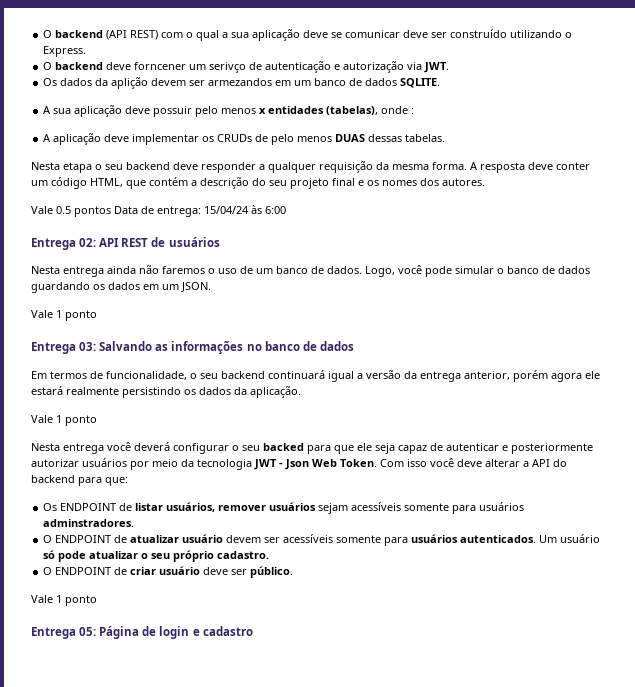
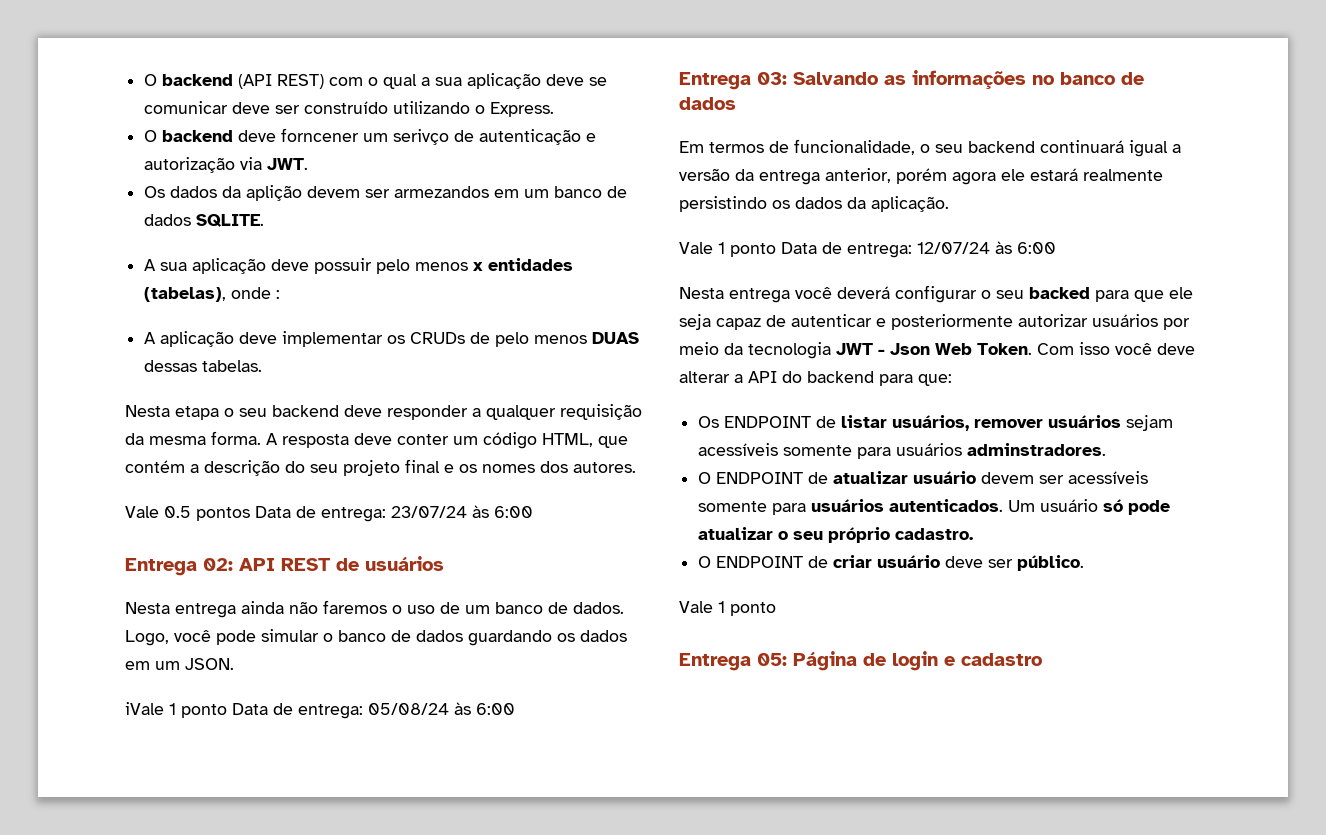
[204,206,249,214] 15/04/24 -> [391,506,467,518] 23/07/24
[31,310,97,321] Vale 1 ponto -> [125,702,515,719] iVale 1 ponto Data de entrega: 05/08/24 às 6:00
(97, 420) none -> [781,241,1056,258] Data de entrega: 12/07/24 às 6:00

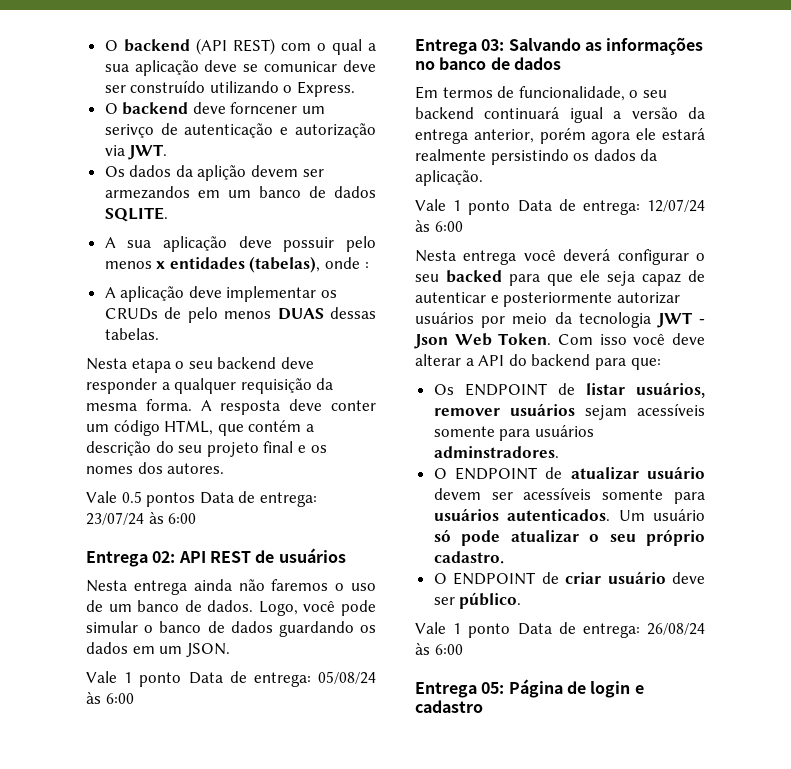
[125,702,164,715] iVale -> [86,671,117,683] Vale
(776, 609) none -> [517,622,705,638] [415,643,463,655] Data de entrega: 26/08/24 às 6:00

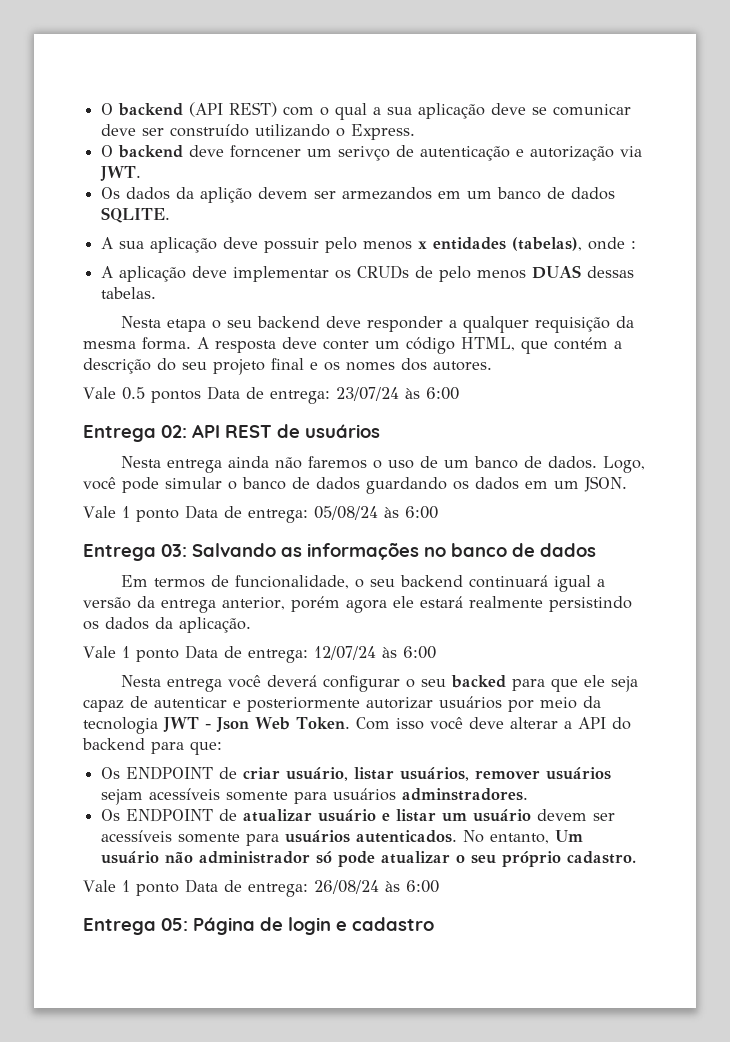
(575, 389) none -> [243,767,349,781] criar usuário,
[433,468,447,479] O -> [101,809,121,821] Os
(705, 472) none -> [382,809,532,822] e listar um usuário
[618,509,705,521] Um usuário -> [463,830,584,844] [101,851,311,864] No entanto, Um usuário não administrador
[433,571,705,585] [433,592,522,609] // O ENDPOINT de criar usuário deve ser público. -> (637, 857) none

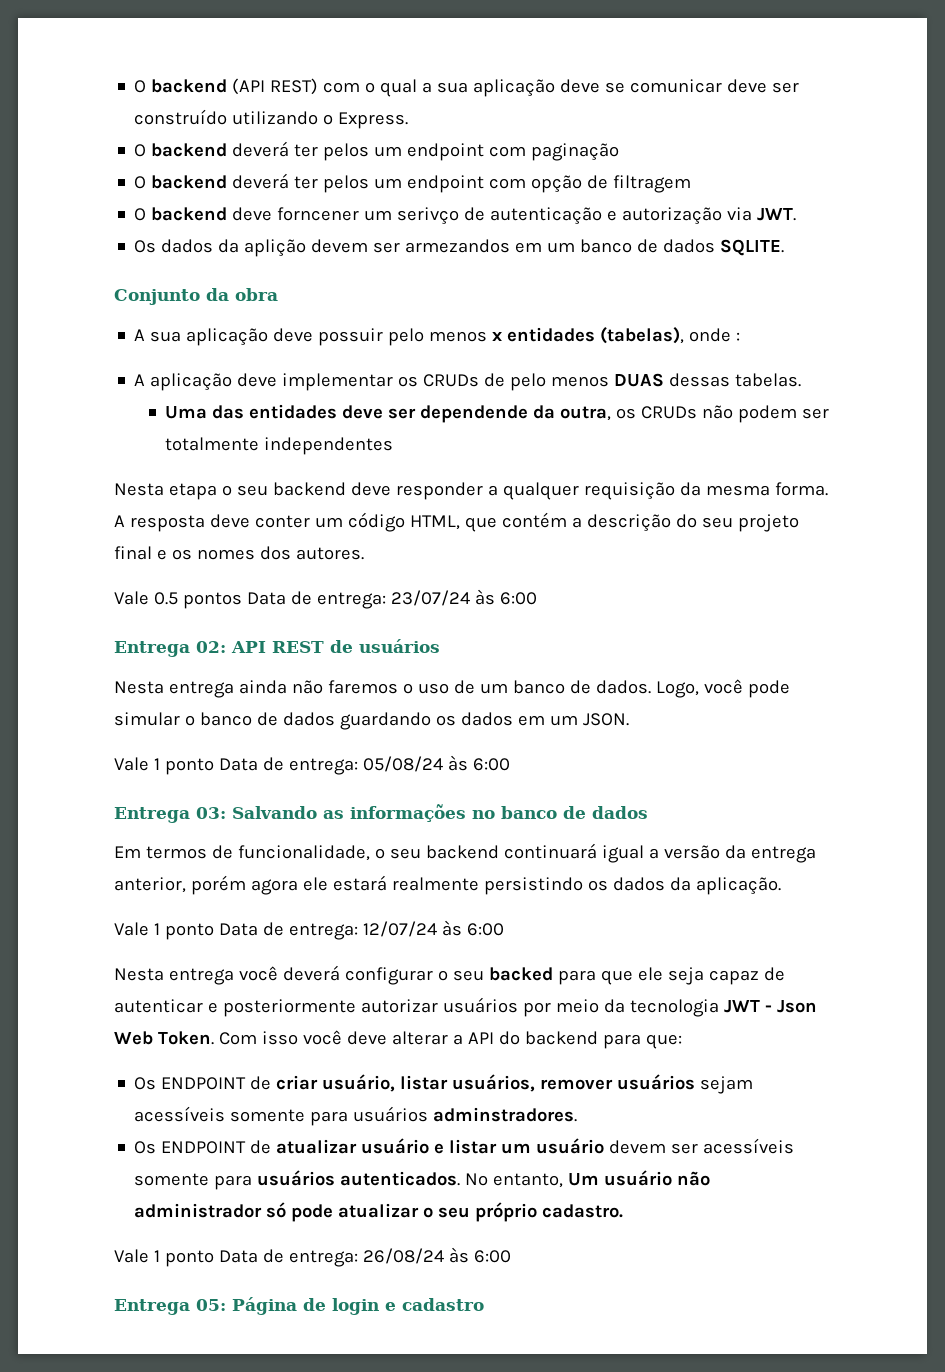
(416, 132) none -> [134,141,620,161] [134,173,692,193] // O backend deverá ter pelos um endpoint com paginação // O backend deverá ter pelos um endpoint com opção de filtragem
(171, 215) none -> [114,288,278,305] // Conjunto da obra
(157, 293) none -> [165,404,830,423] [165,437,394,455] // Uma das entidades deve ser dependende da outra, os CRUDs não podem ser totalmente independentes

